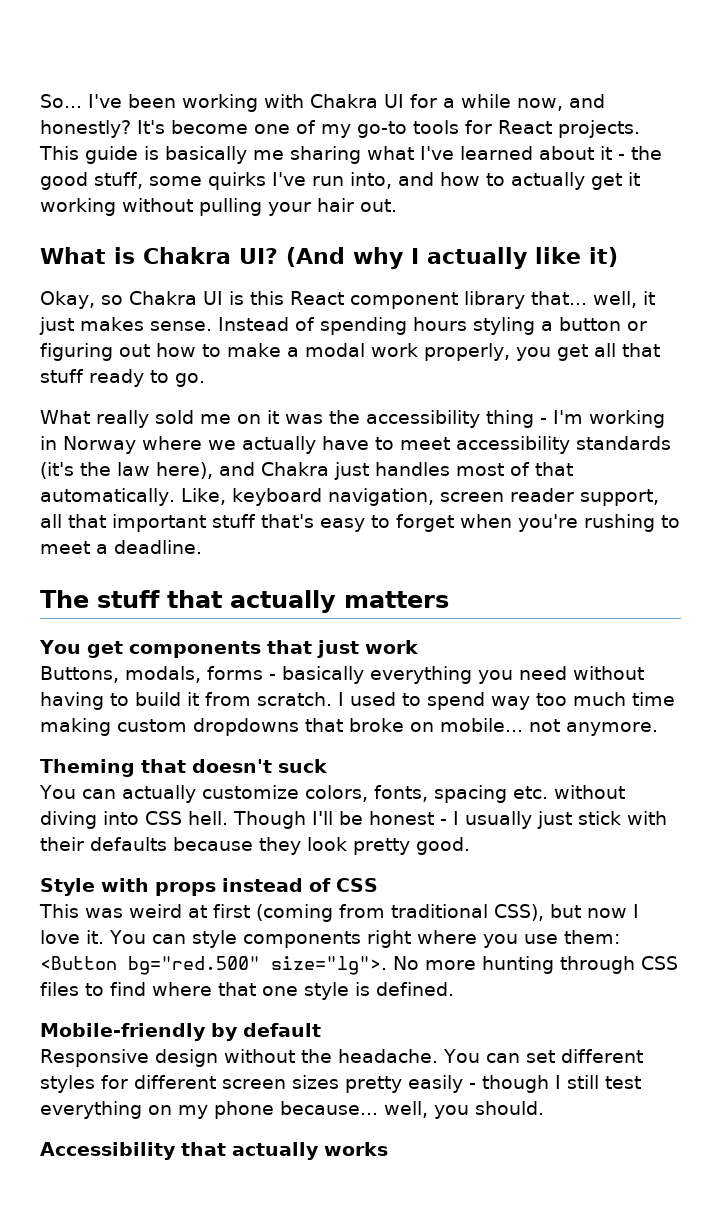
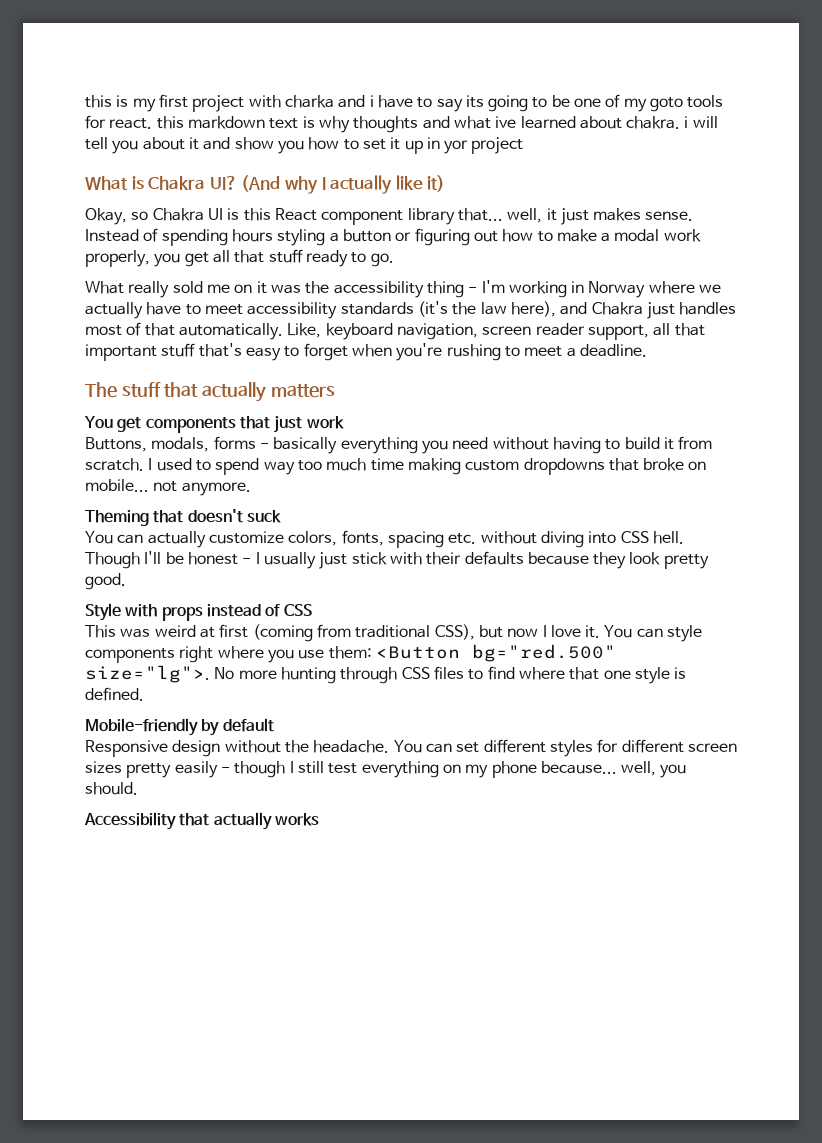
[40,94,605,112] [40,120,248,138] So... I've been working with Chakra UI for a while now, and honestly? It's become -> [85,94,570,112] this is my first project with charka and i have to say its going to be
[357,121,407,138] go-to -> [650,97,684,112] goto
[498,120,640,138] [39,146,662,164] [40,172,640,190] [40,198,397,216] React projects. This guide is basically me sharing what I've learned about it - the good stuff, some quirks I've run into, and how to actually get it working without pulling your hair out. -> [109,116,718,133] [85,137,524,154] react. this markdown text is why thoughts and what ive learned about chakra. i will tell you about it and show you how to set it up in yor project

